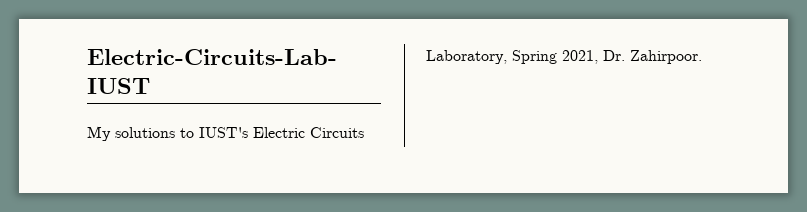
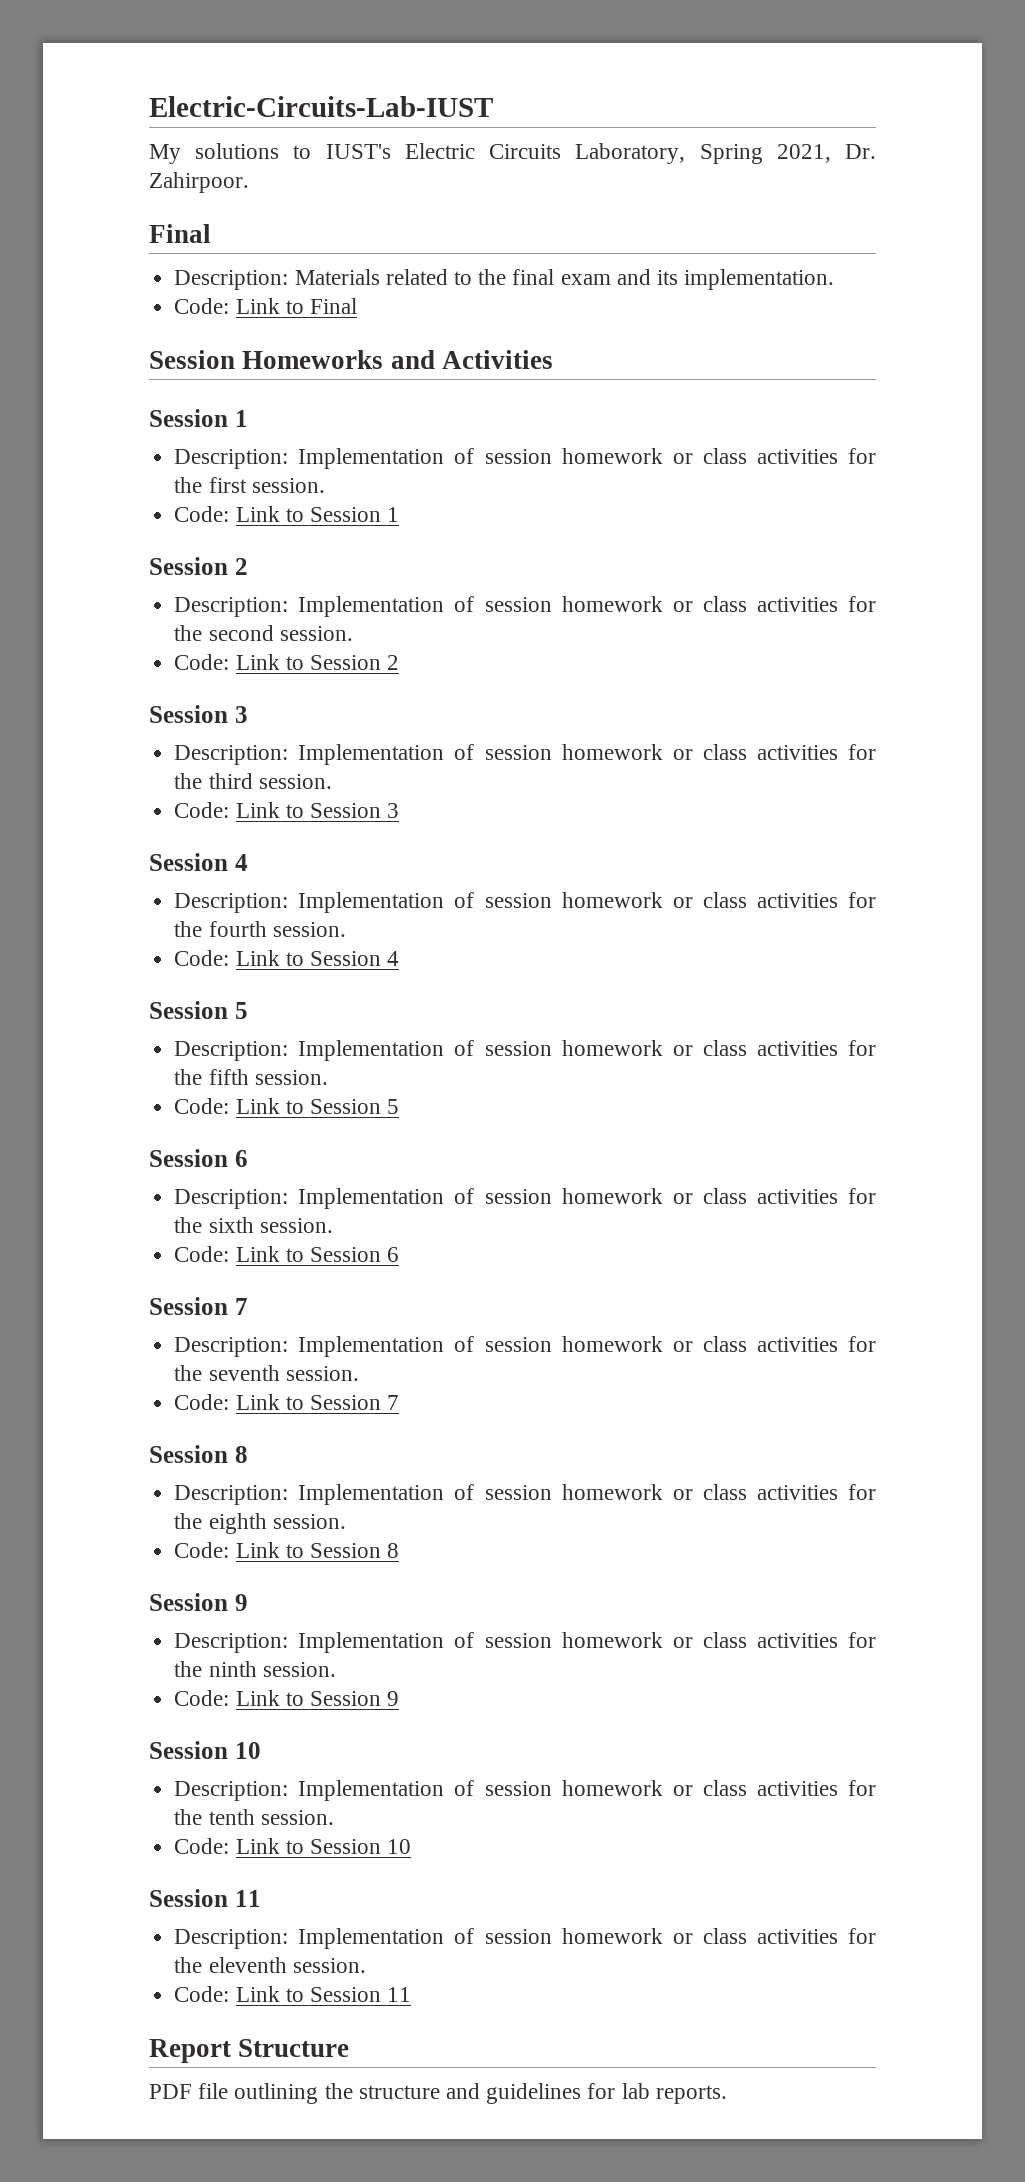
(702, 57) none -> [149,224,211,243] [174,269,835,290] [174,298,357,314] [149,350,553,369] [149,409,248,427] [174,448,876,469] [174,477,325,493] [174,506,400,522] [149,557,248,575] [174,596,876,617] [174,625,353,641] [174,654,400,670] [149,705,248,723] [174,744,876,765] [174,773,332,789] [174,802,400,818] [149,853,248,871] [174,892,876,913] [174,921,346,937] [174,950,400,966] [149,1001,248,1019] [174,1040,876,1061] [174,1069,328,1085] [174,1098,400,1114] [149,1149,248,1167] [174,1188,876,1209] [174,1217,333,1233] [174,1246,400,1262] [149,1297,248,1315] [174,1336,876,1357] [174,1365,359,1381] [174,1394,400,1410] [149,1445,248,1463] [174,1484,876,1505] [174,1513,346,1534] [174,1542,400,1558] [149,1593,248,1611] [174,1632,876,1653] [174,1661,336,1677] [174,1690,400,1706] [149,1741,261,1759] [174,1780,876,1801] [174,1809,334,1825] [174,1838,412,1854] [149,1889,261,1907] [174,1928,876,1949] [174,1957,366,1973] [174,1986,412,2002] [149,2039,350,2063] [149,2083,727,2104] // Final // Description: Materials related to the final exam and its implementation. // Code: Link to Final // Session Homeworks and Activities // Session 1 // Description: Implementation of session homework or class activities for the first session. // Code: Link to Session 1 // Session 2 // Description: Implementation of session homework or class activities for the second session. // Code: Link to Session 2 // Session 3 // Description: Implementation of session homework or class activities for the third session. // Code: Link to Session 3 // Session 4 // Description: Implementation of session homework or class activities for the fourth session. // Code: Link to Session 4 // Session 5 // Description: Implementation of session homework or class activities for the fifth session. // Code: Link to Session 5 // Session 6 // Description: Implementation of session homework or class activities for the sixth session. // Code: Link to Session 6 // Session 7 // Description: Implementation of session homework or class activities for the seventh session. // Code: Link to Session 7 // Session 8 // Description: Implementation of session homework or class activities for the eighth session. // Code: Link to Session 8 // Session 9 // Description: Implementation of session homework or class activities for the ninth session. // Code: Link to Session 9 // Session 10 // Description: Implementation of session homework or class activities for the tenth session. // Code: Link to Session 10 // Session 11 // Description: Implementation of session homework or class activities for the eleventh session. // Code: Link to Session 11 // Report Structure // PDF file outlining the structure and guidelines for lab reports.

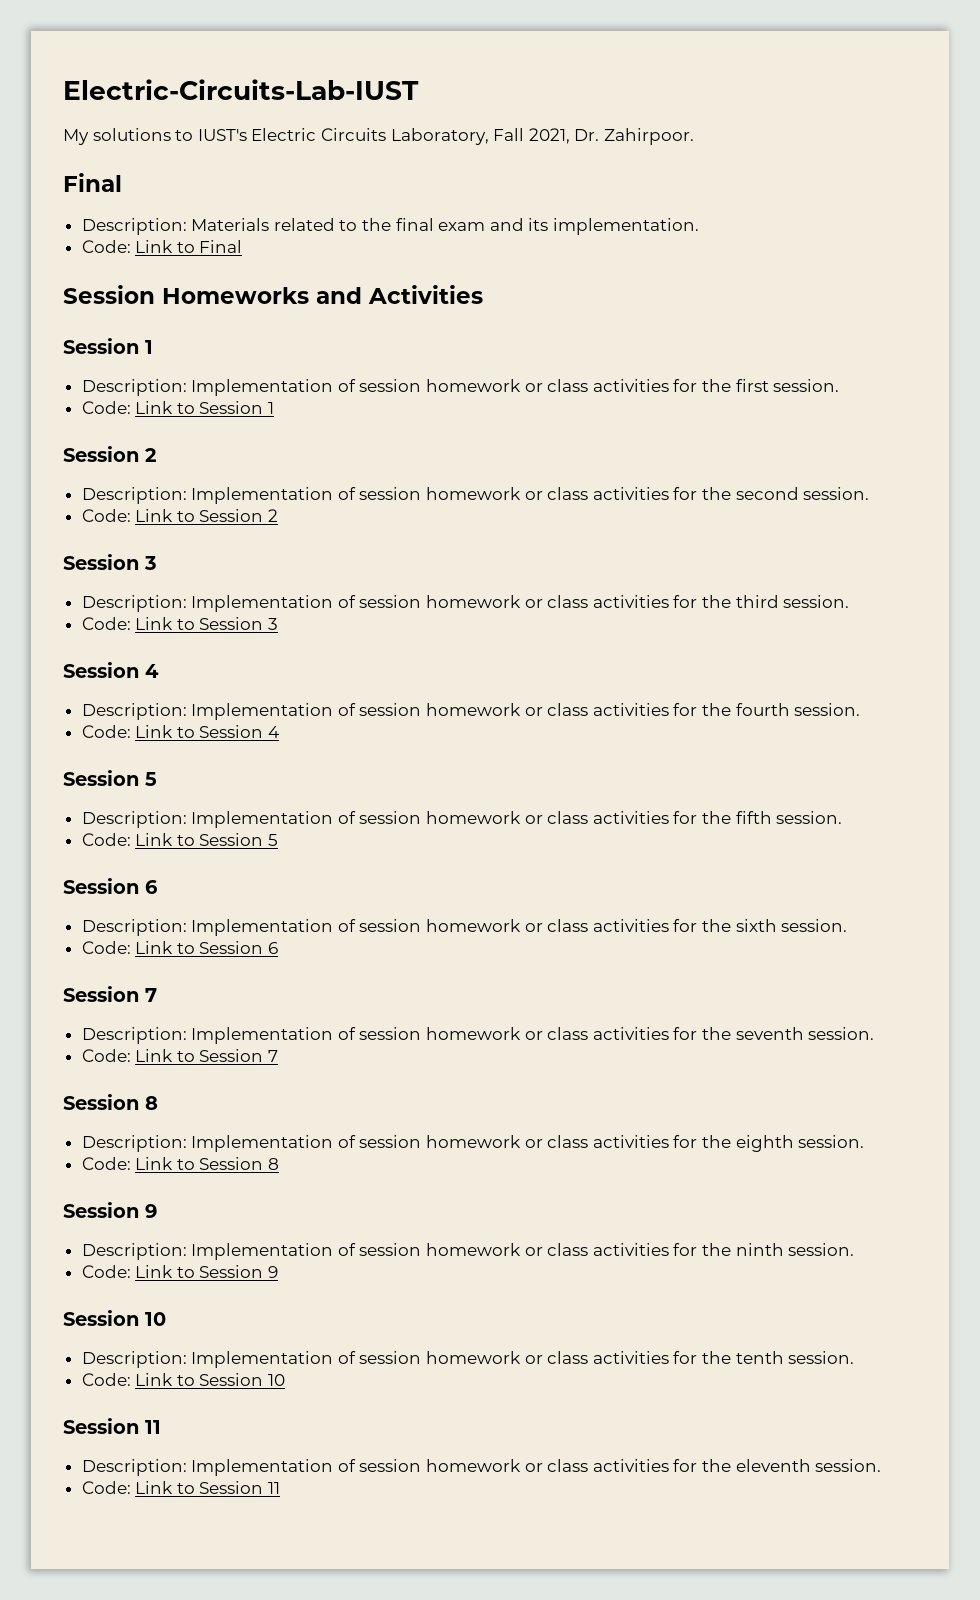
[699,144,763,164] Spring -> [493,128,525,141] Fall
[149,2039,350,2063] [149,2083,727,2104] // Report Structure // PDF file outlining the structure and guidelines for lab reports. -> (281, 1488) none

